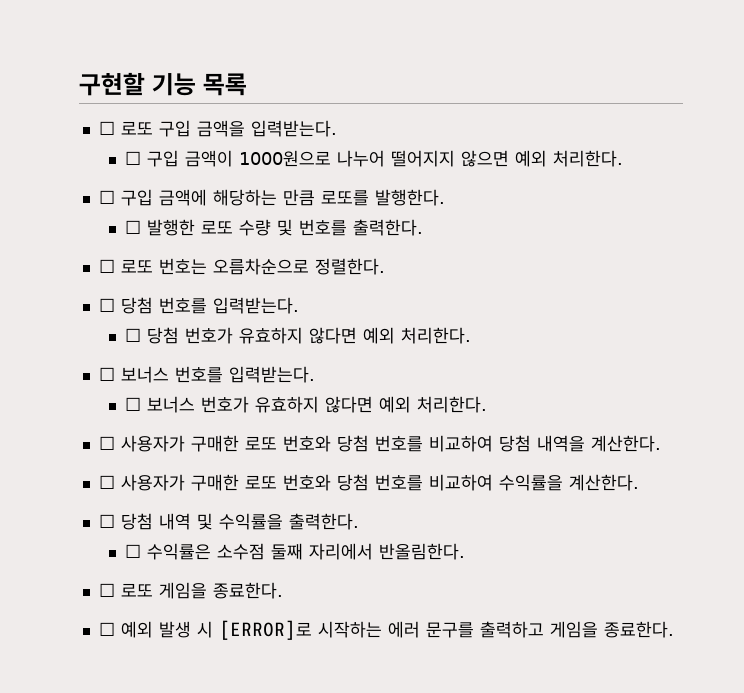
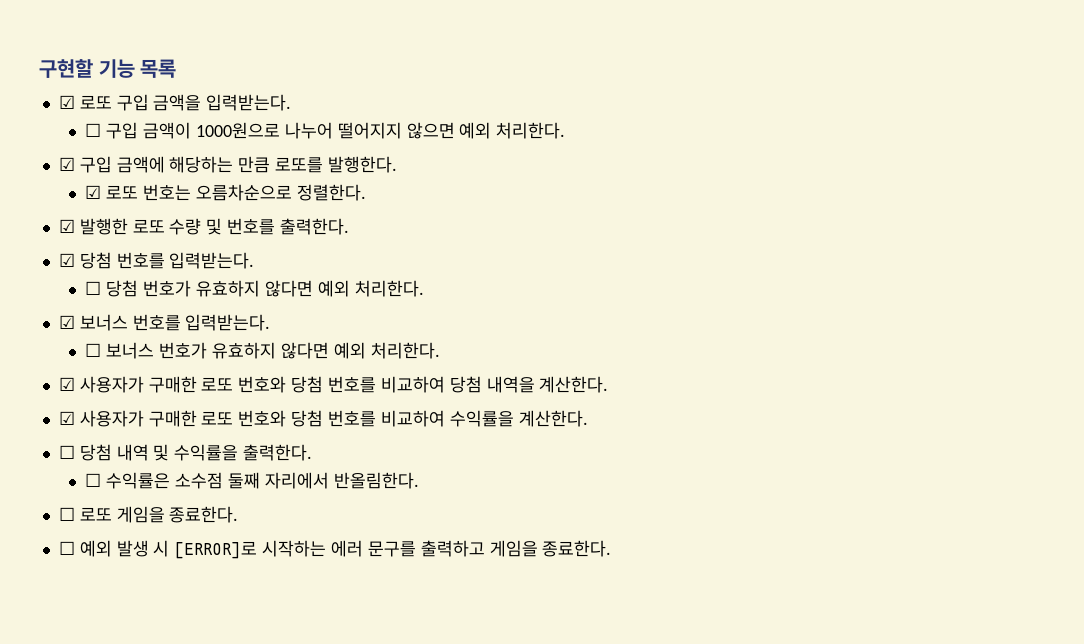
[98,121,115,135] ☐ -> [58,95,75,109] ☑
[98,190,115,204] ☐ -> [58,157,75,171] ☑
[124,220,141,234] ☐ -> [85,184,366,201] [58,219,75,233] ☑ 로또 번호는 오름차순으로 정렬한다. // ☑
[98,258,385,275] [98,298,115,312] ☐ 로또 번호는 오름차순으로 정렬한다. // ☐ -> [58,253,75,267] ☑
[98,367,115,381] ☐ -> [58,315,75,329] ☑
[98,436,115,450] ☐ -> [58,377,75,391] ☑
[98,475,115,489] ☐ -> [58,411,75,425] ☑

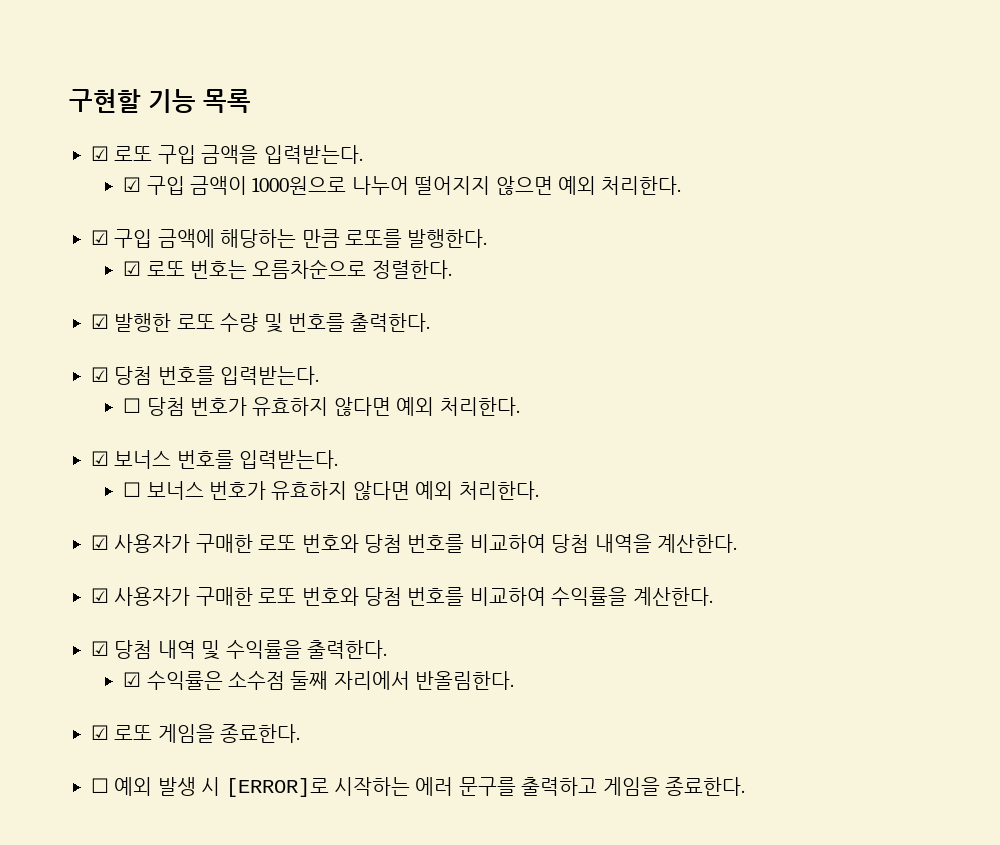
[85,123,102,137] ☐ -> [123,177,142,192] ☑
[58,445,75,459] ☐ -> [91,641,109,656] ☑
[85,473,102,487] ☐ -> [123,672,142,687] ☑
[58,507,75,521] ☐ -> [91,725,109,740] ☑

